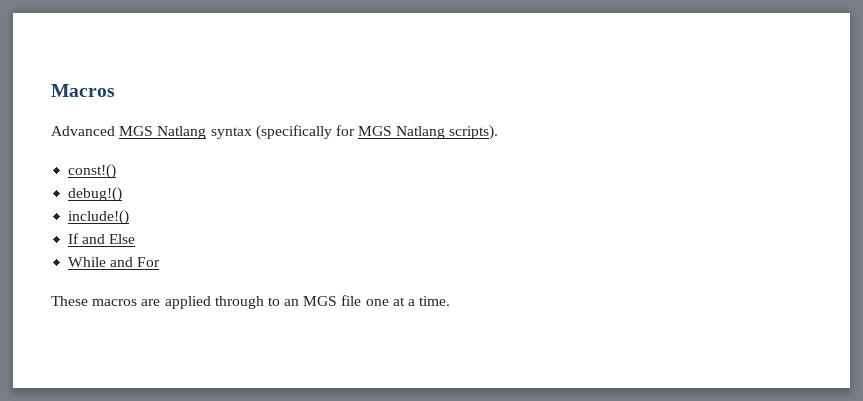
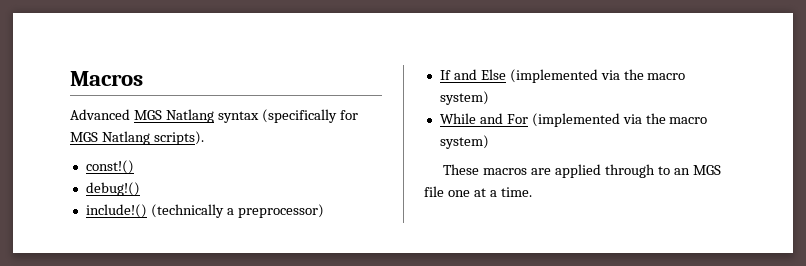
(130, 217) none -> [150,204,324,218] (technically a preprocessor)
[68,257,161,267] // While and For -> [509,69,686,83] [439,91,489,105] [439,113,708,127] [439,135,489,149] (implemented via the macro system) // While and For (implemented via the macro system)

